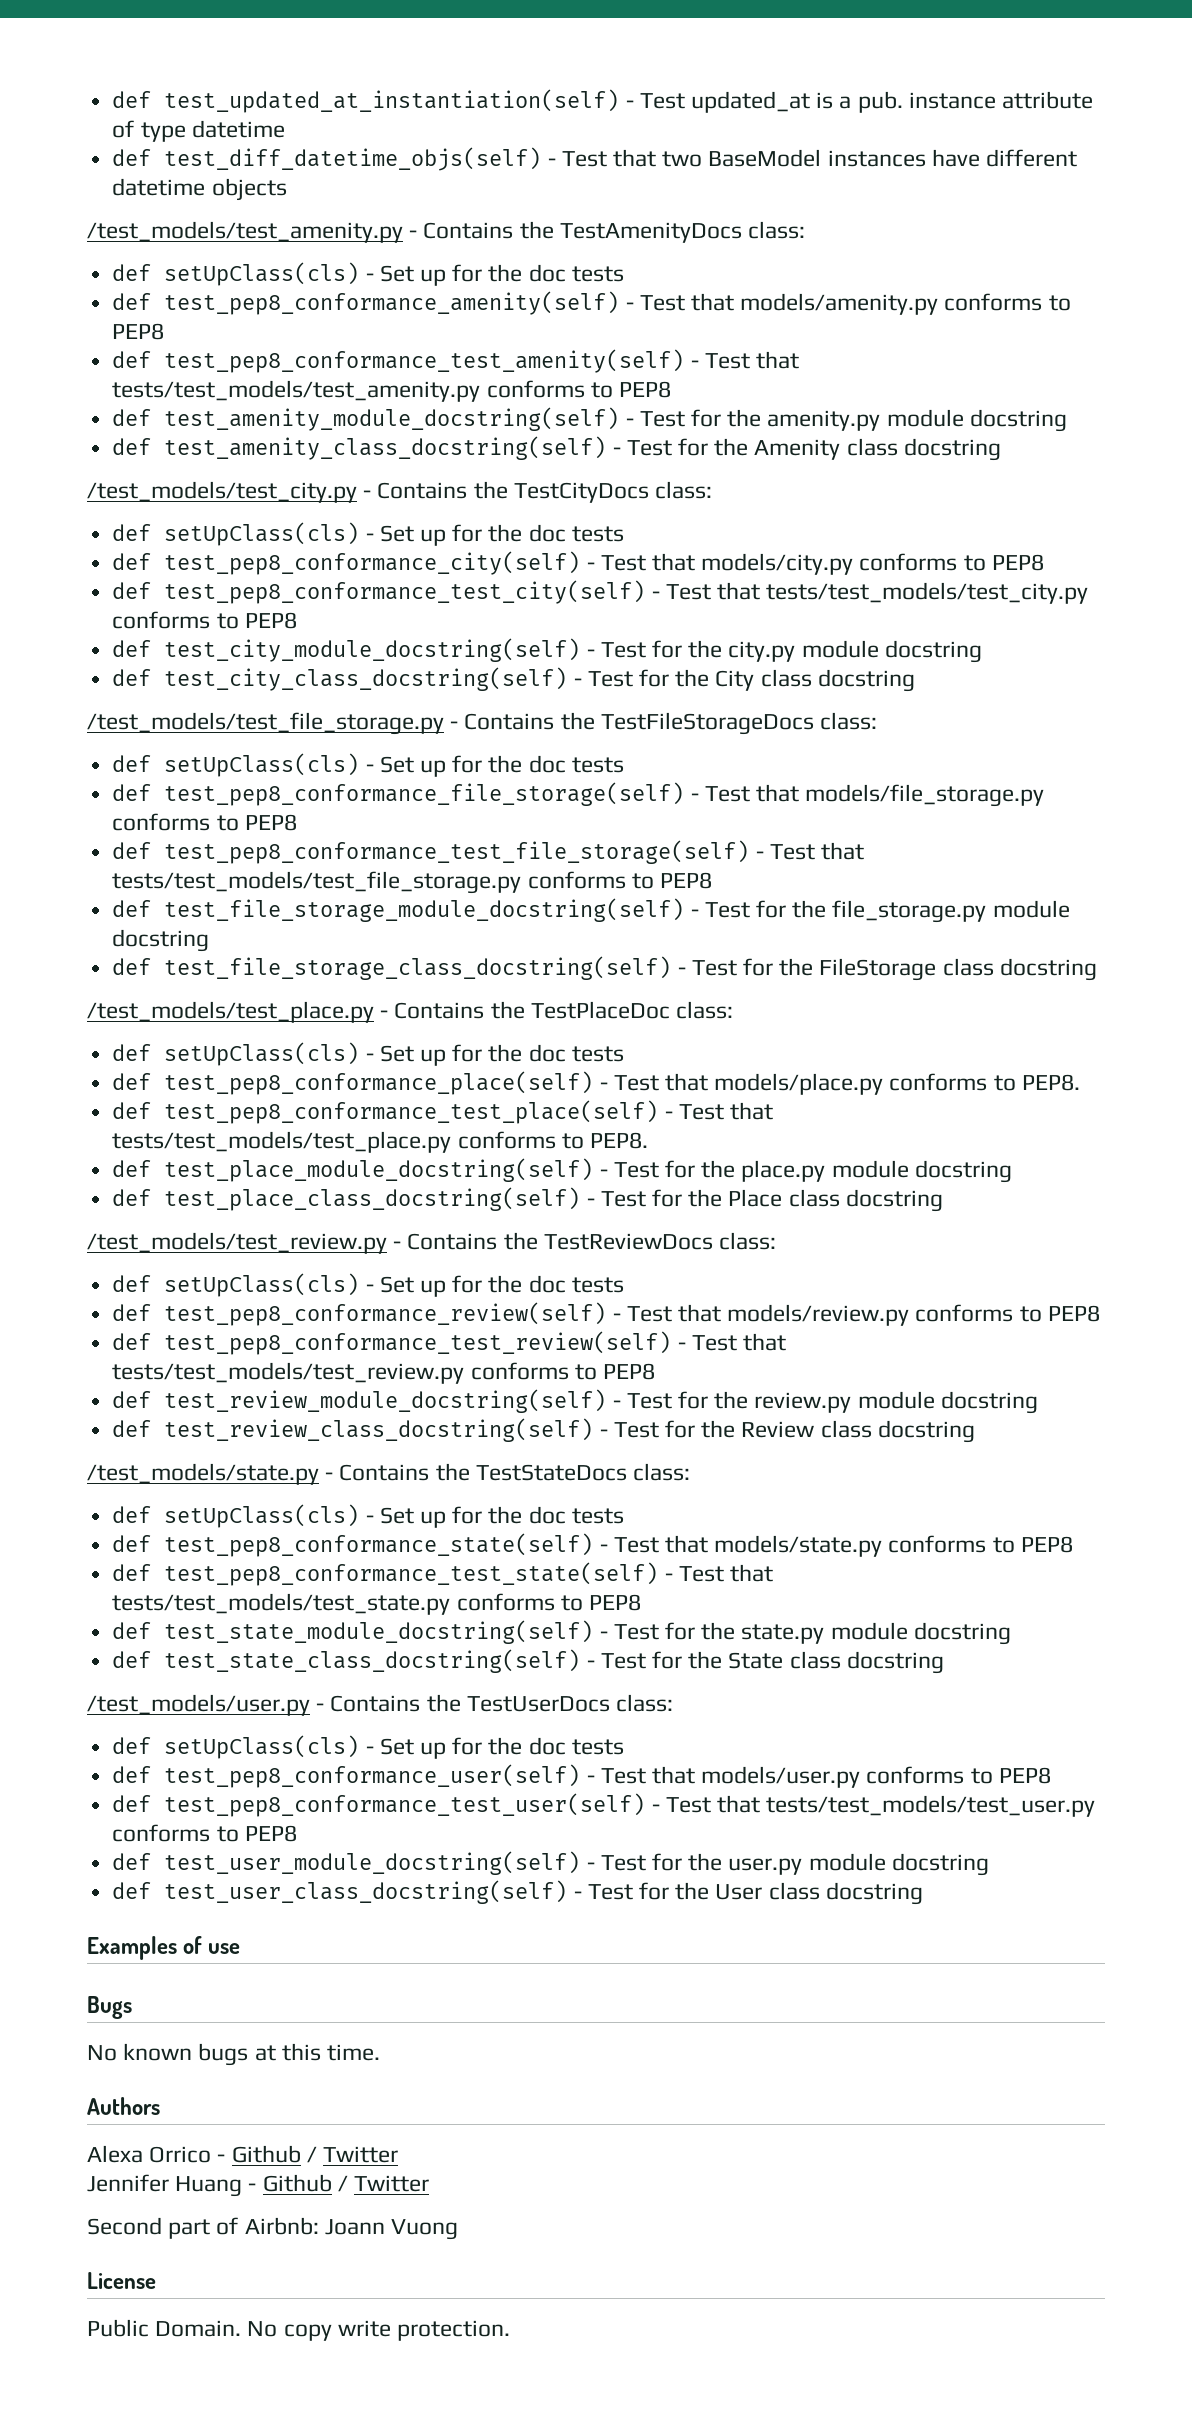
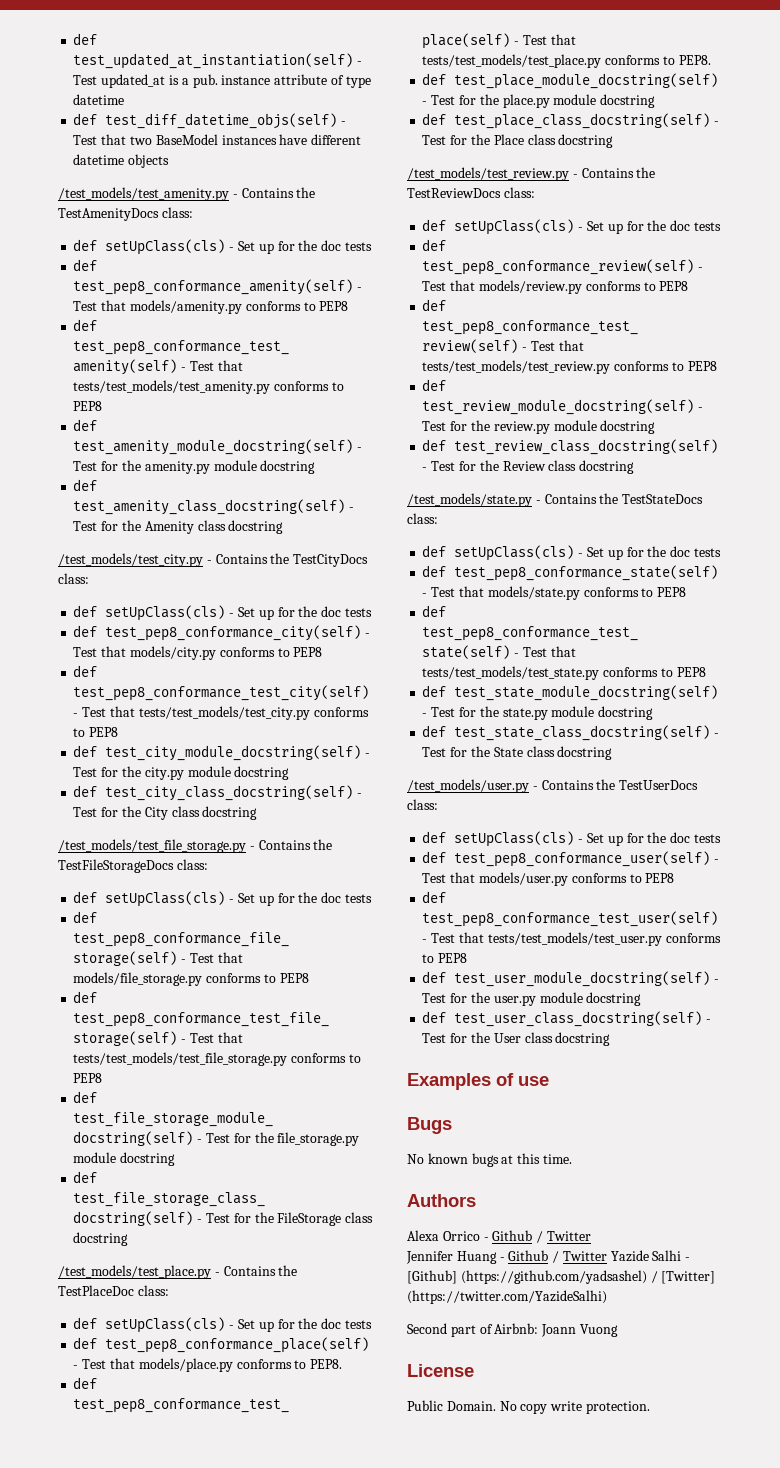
(430, 2183) none -> [610,1250,691,1262] [407,1270,716,1284] [407,1290,607,1304] Yazide Salhi - [Github] (https://github.com/yadsashel) / [Twitter] (https://twitter.com/YazideSalhi)

